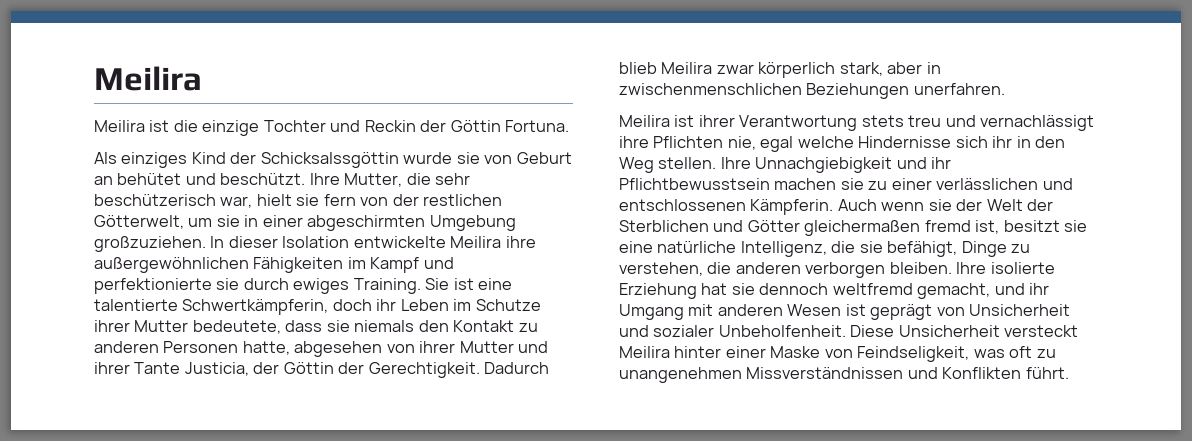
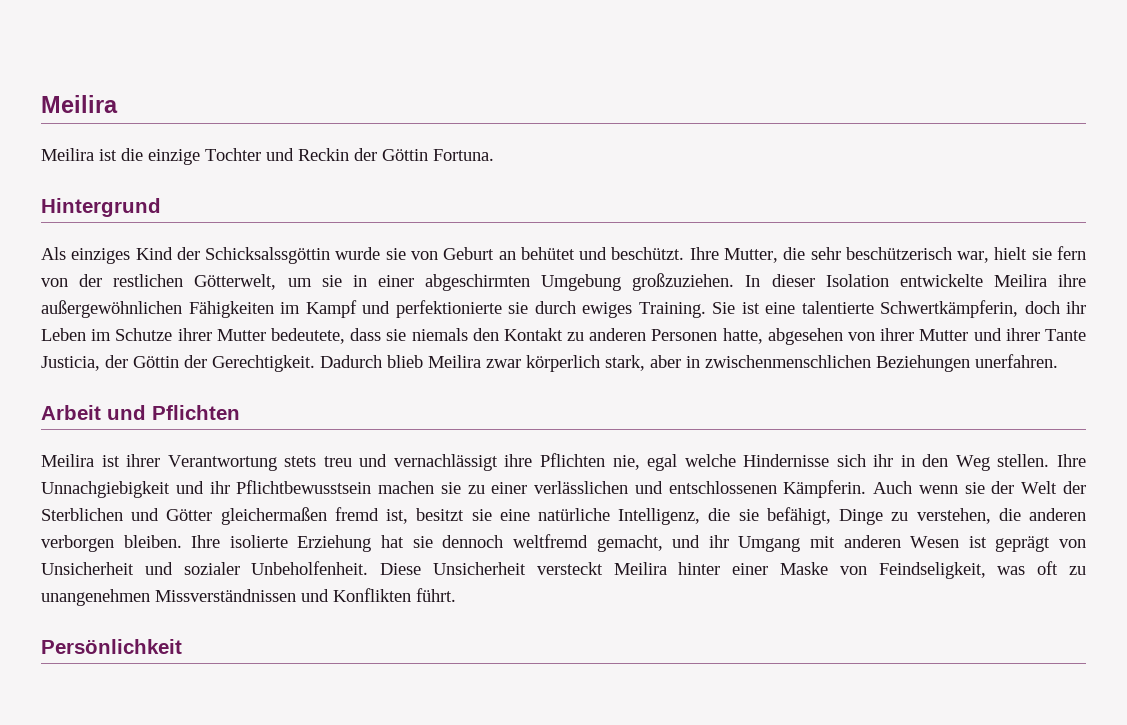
(570, 126) none -> [41,198,161,217] // Hintergrund
(1005, 89) none -> [41,405,240,420] // Arbeit und Pflichten
(1069, 373) none -> [41,639,182,654] // Persönlichkeit

